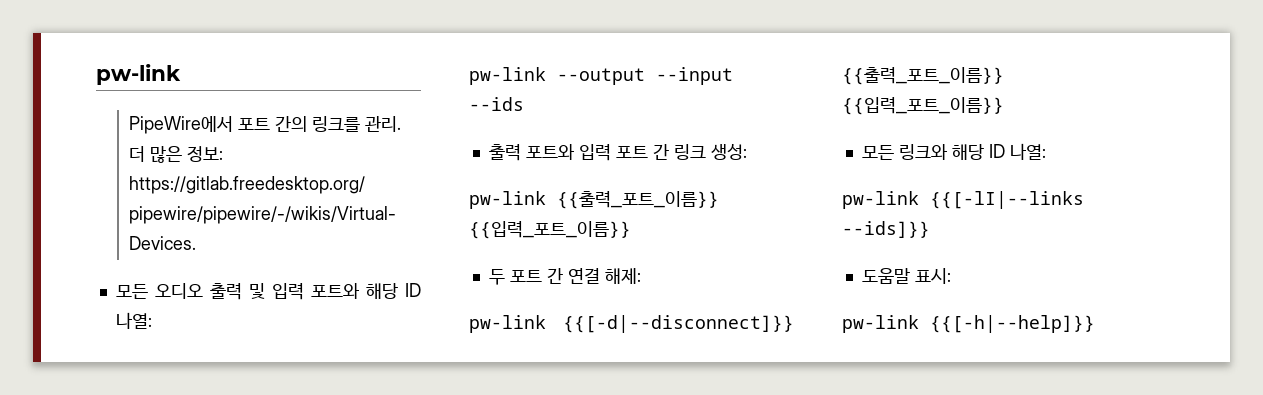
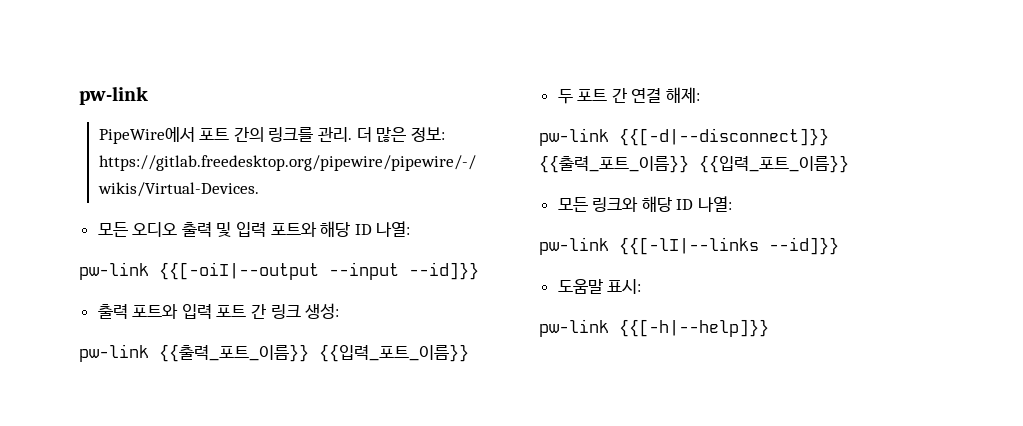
[557,67,733,85] [469,97,524,111] --output --input --ids -> [159,262,479,280] {{[-oiI|--output --input --id]}}
[842,221,930,238] --ids]}} -> [769,237,839,255] --id]}}

